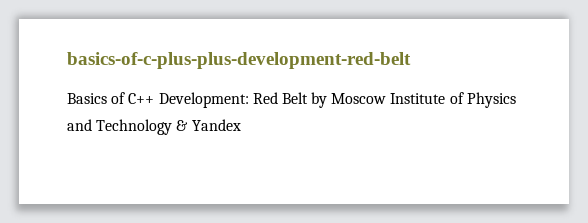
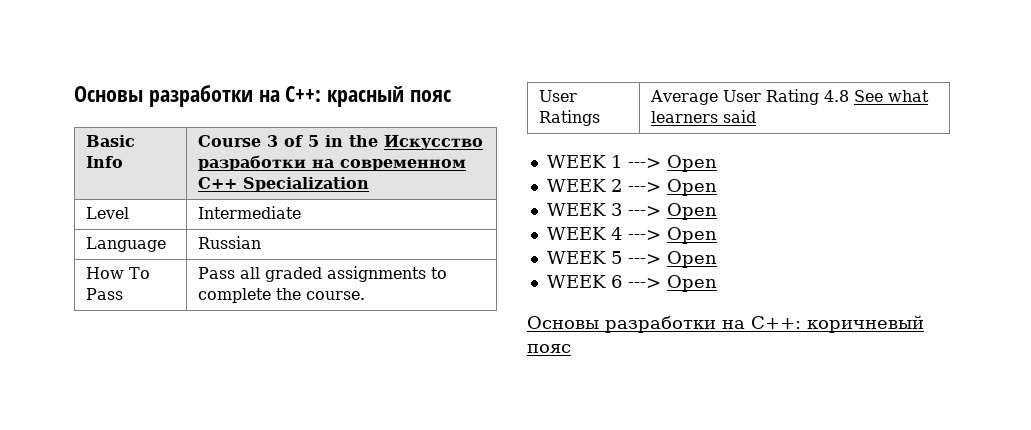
[67,52,411,69] [67,92,516,108] [67,119,241,135] basics-of-c-plus-plus-development-red-belt // Basics of C++ Development: Red Belt by Moscow Institute of Physics and Technology & Yandex -> [74,85,452,107] [86,135,136,147] [86,156,124,168] [198,135,484,150] [198,155,467,171] [198,177,370,192] [86,207,130,219] [198,206,302,219] [86,237,167,252] [198,236,262,249] [86,267,151,279] [86,288,124,300] [198,266,448,282] [198,288,366,303] [539,90,578,102] [539,110,601,126] [650,89,930,105] [651,110,757,123] [546,155,717,172] [546,179,717,196] [546,203,717,220] [546,227,717,244] [546,251,717,268] [546,275,717,292] [527,315,924,333] [527,344,571,353] Основы разработки на C++: красный пояс // Basic Info | Course 3 of 5 in the Искусство разработки на современном C++ Specialization // Level | Intermediate // Language | Russian // How To Pass | Pass all graded assignments to complete the course. // User Ratings | Average User Rating 4.8 See what learners said // WEEK 1 ---> Open // WEEK 2 ---> Open // WEEK 3 ---> Open // WEEK 4 ---> Open // WEEK 5 ---> Open // WEEK 6 ---> Open // Основы разработки на C++: коричневый пояс

